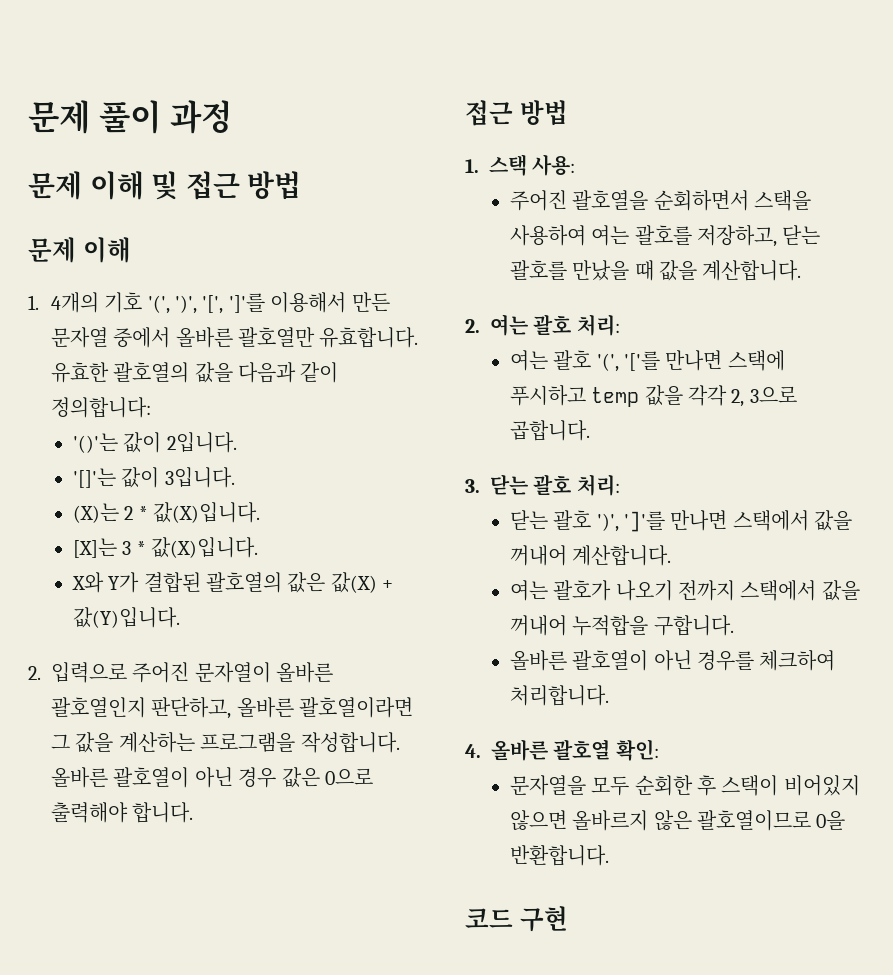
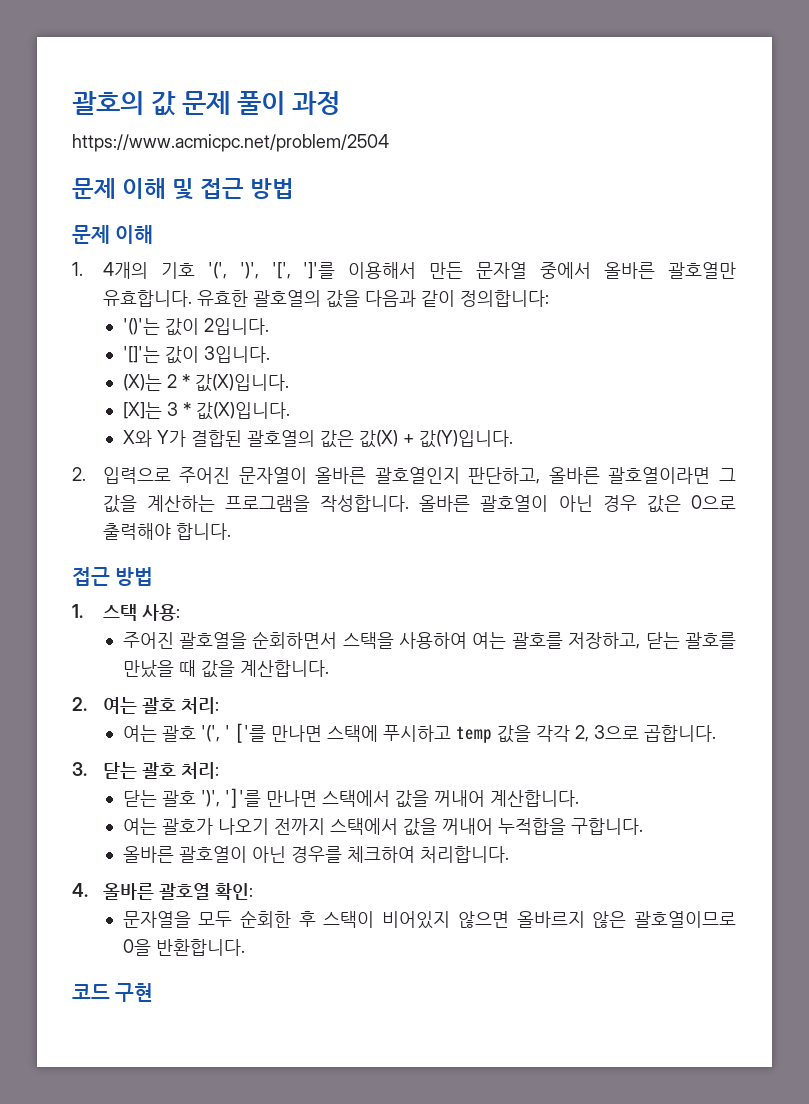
(28, 117) none -> [72,91,176,116] 괄호의 값
(232, 117) none -> [72,134,389,152] // https://www.acmicpc.net/problem/2504
[624,351,661,371] '['를 -> [224,723,266,743] ' ['를

